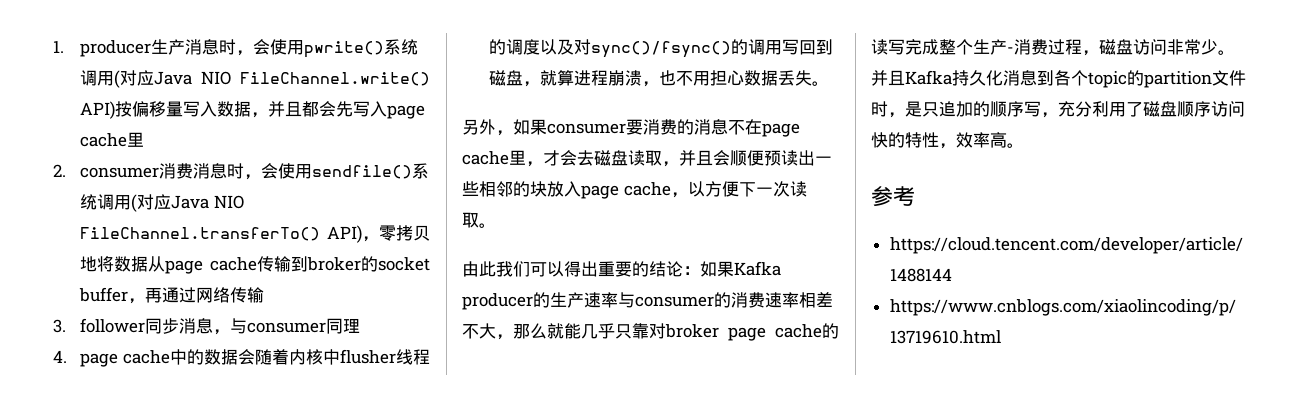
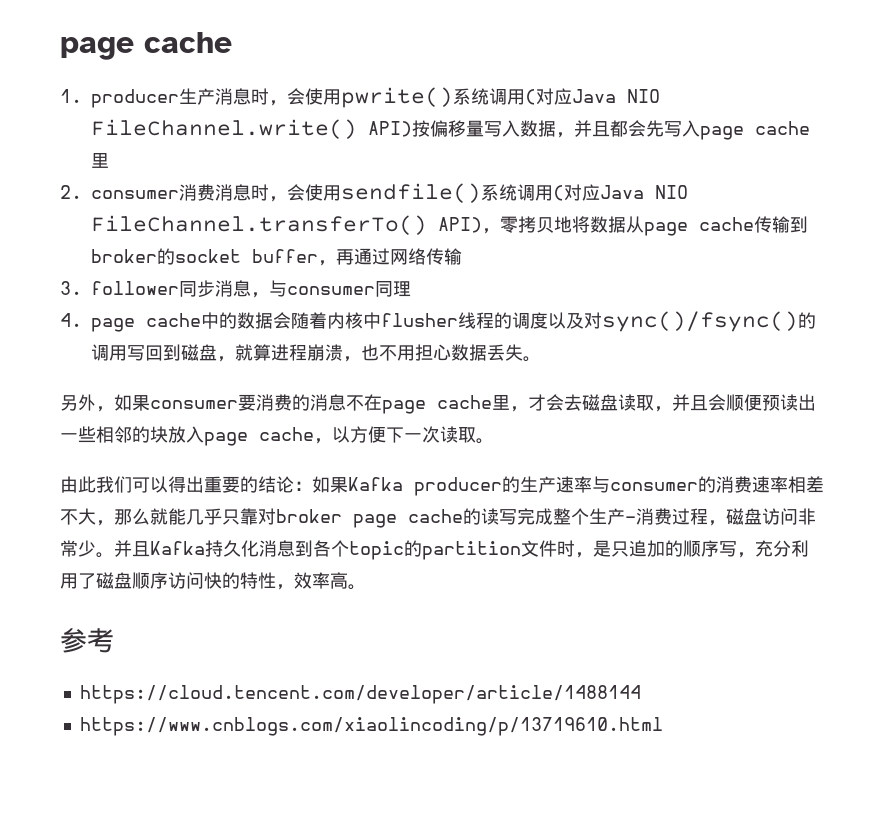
(53, 46) none -> [60,32,232,60] page cache //

